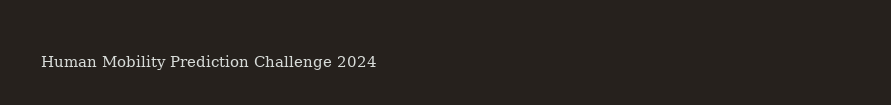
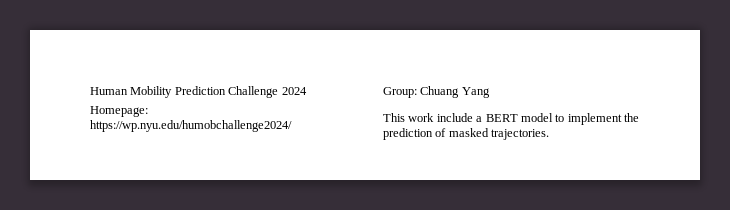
(377, 61) none -> [90,106,148,117] [90,120,292,132] [383,86,490,98] [383,113,639,125] [383,128,550,140] // Homepage: https://wp.nyu.edu/humobchallenge2024/ // Group: Chuang Yang // This work include a BERT model to implement the prediction of masked trajectories.

